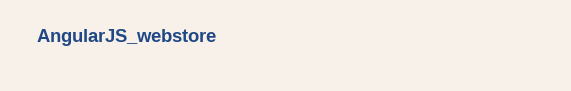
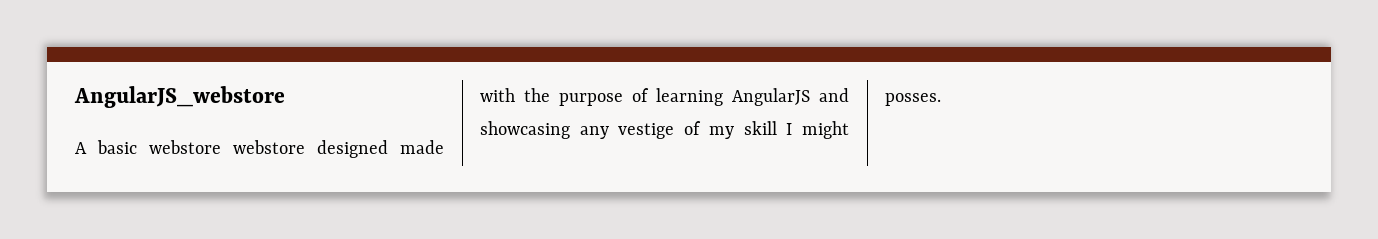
(216, 37) none -> [75,140,444,158] [480,88,849,106] [480,121,849,139] [885,93,941,106] // A basic webstore webstore designed made with the purpose of learning AngularJS and showcasing any vestige of my skill I might posses.

